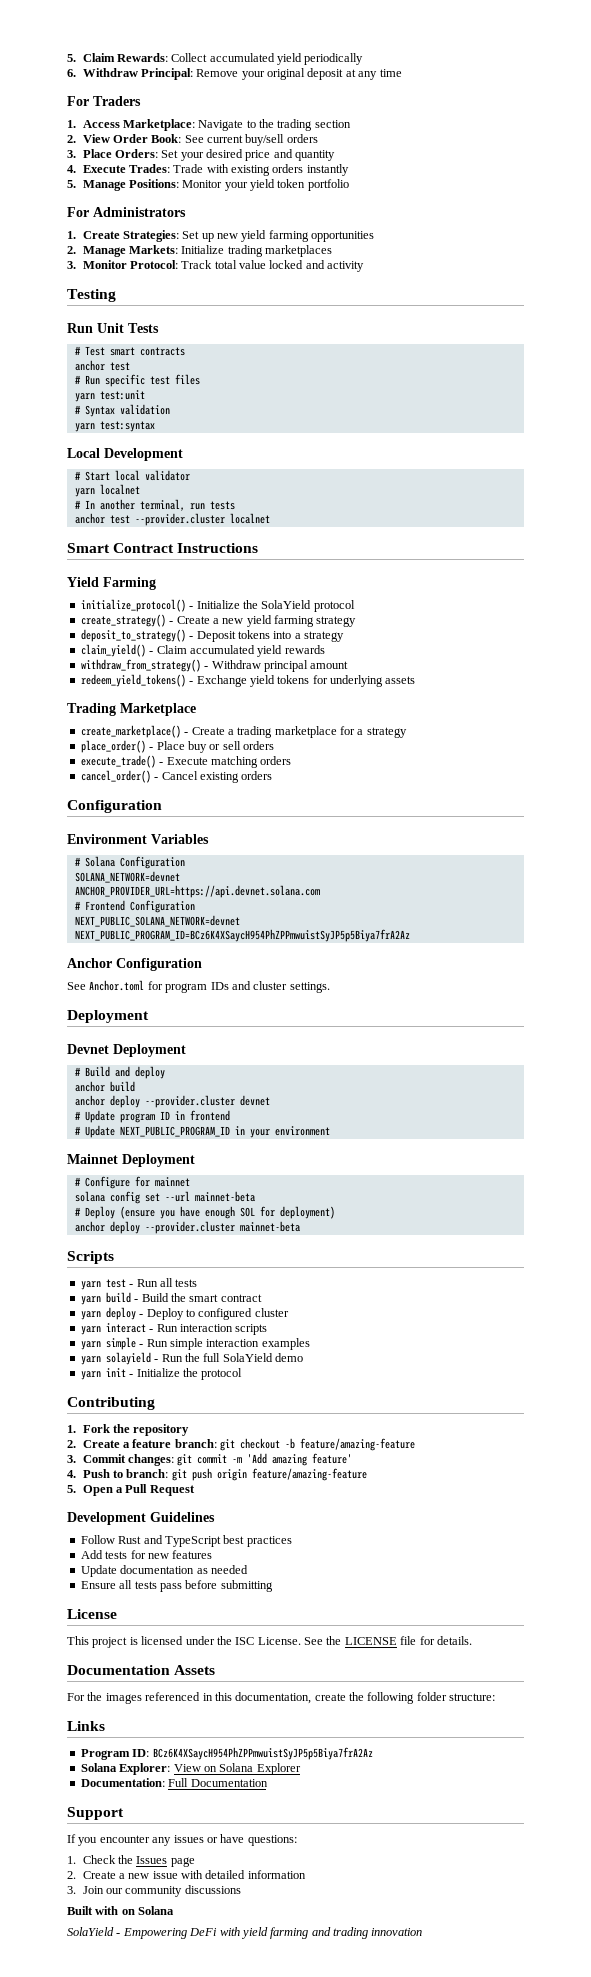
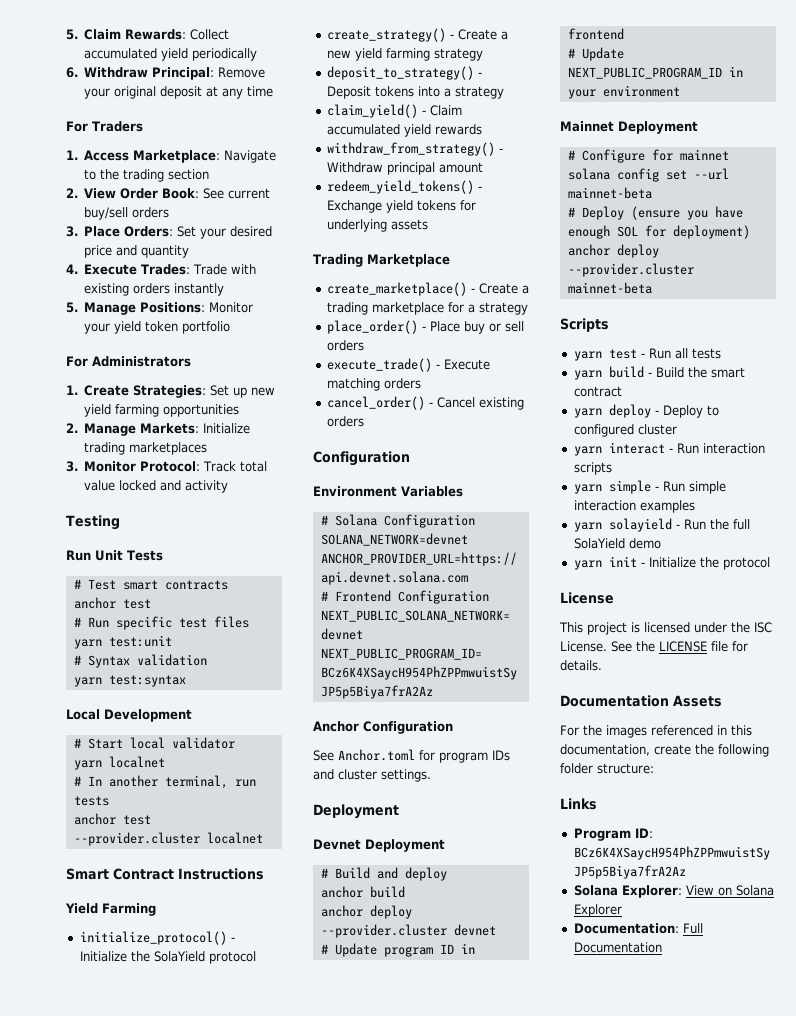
[67,1397,155,1410] [67,1424,190,1436] [67,1438,416,1451] [67,1453,353,1466] [67,1468,367,1481] [67,1484,195,1496] [67,1512,215,1525] [80,1535,292,1547] [80,1550,213,1559] [80,1565,248,1577] [80,1580,273,1592] // Contributing // 1. Fork the repository // 2. Create a feature branch: git checkout -b feature/amazing-feature // 3. Commit changes: git commit -m 'Add amazing feature' // 4. Push to branch: git push origin feature/amazing-feature // 5. Open a Pull Request // Development Guidelines // Follow Rust and TypeScript best practices // Add tests for new features // Update documentation as needed // Ensure all tests pass before submitting -> (770, 563) none
[67,1807,124,1820] [67,1834,297,1846] [67,1855,195,1867] [67,1870,306,1879] [67,1885,241,1897] [67,1906,175,1915] [67,1927,423,1939] // Support // If you encounter any issues or have questions: // 1. Check the Issues page // 2. Create a new issue with detailed information // 3. Join our community discussions // Built with on Solana // SolaYield - Empowering DeFi with yield farming and trading innovation -> (662, 947) none

